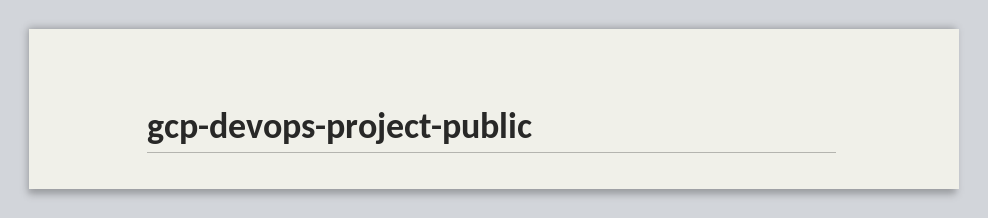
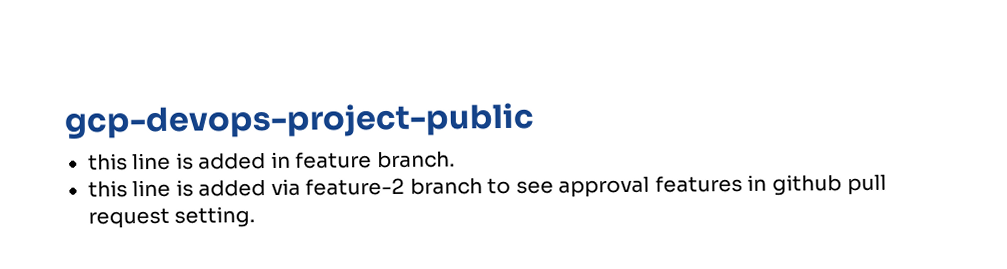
(532, 128) none -> [87,151,455,171] [87,174,887,198] [87,206,256,229] // this line is added in feature branch. // this line is added via feature-2 branch to see approval features in github pull request setting.

